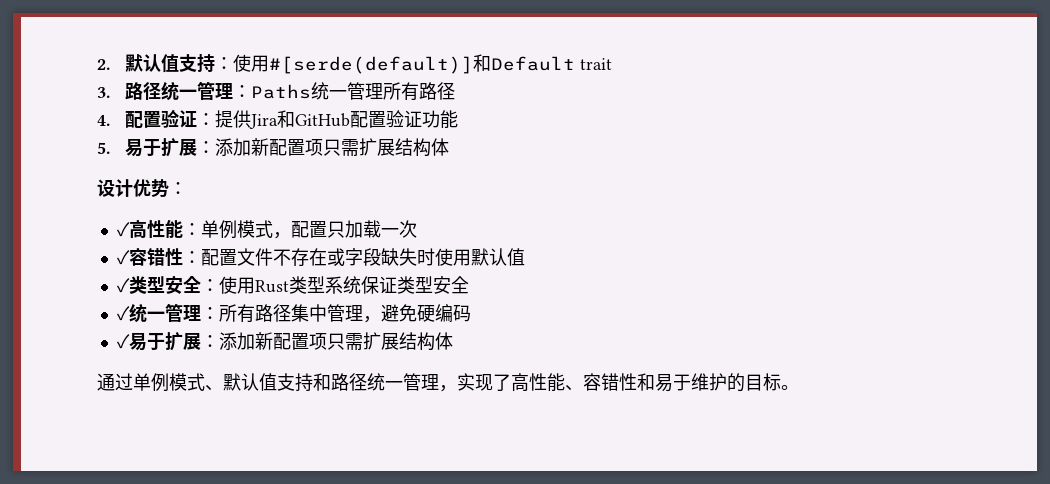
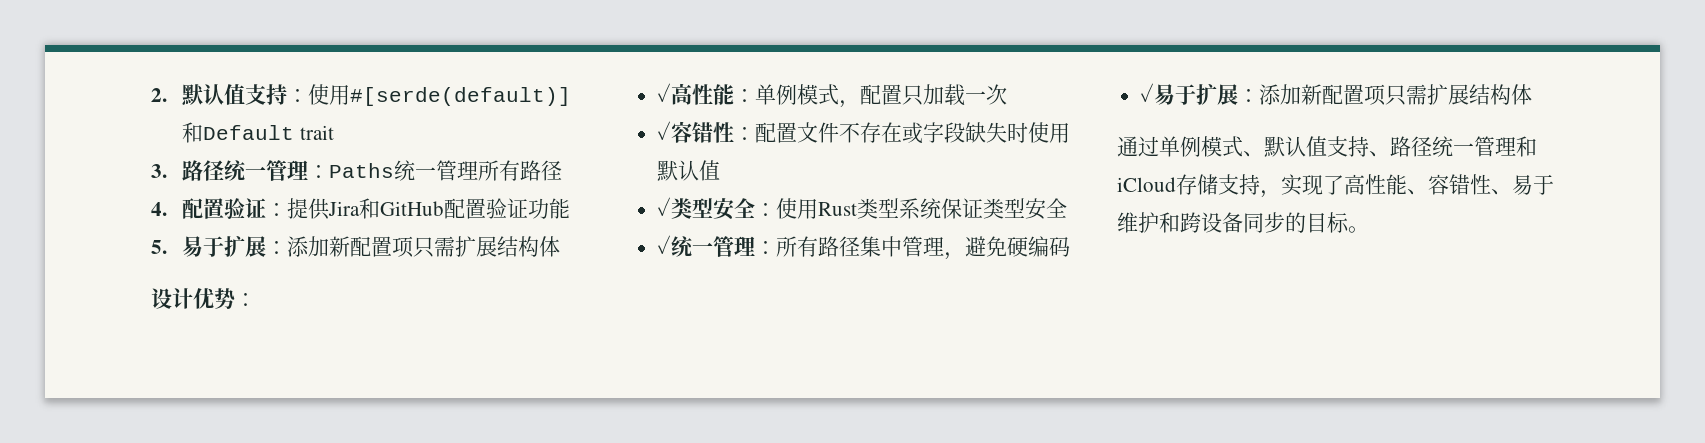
[313,373,439,391] 和路径统一管理 -> [1369,136,1537,157] [1117,174,1260,195] 、路径统一管理和iCloud存储支持
[637,373,655,391] 和 -> [1491,189,1512,195] 、
(727, 382) none -> [1159,212,1285,233] 和跨设备同步

